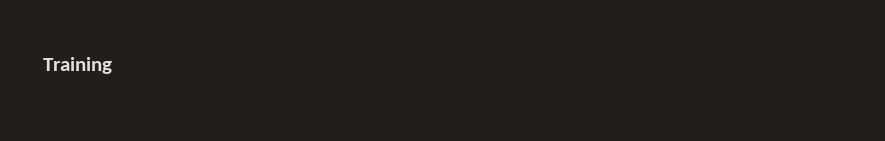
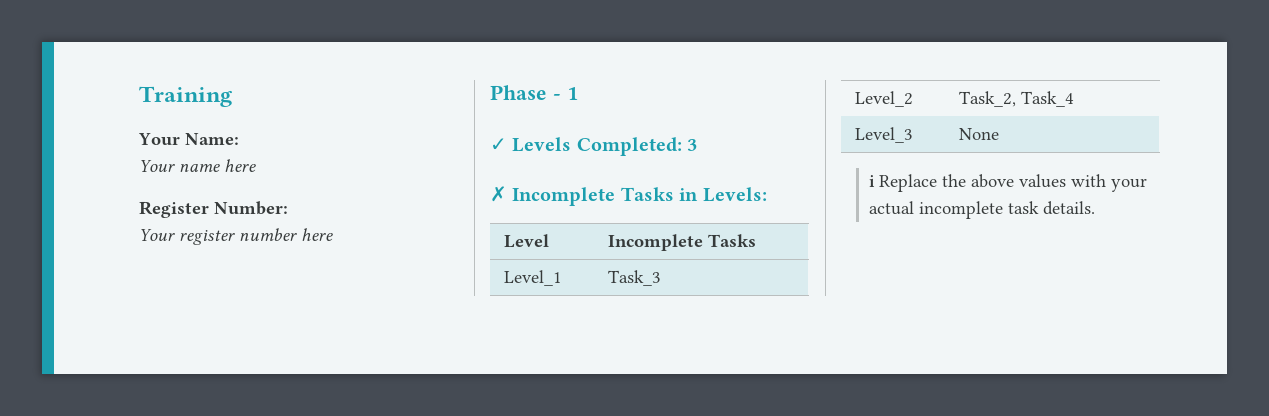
(112, 65) none -> [138,133,239,146] [139,159,256,172] [139,201,288,218] [139,228,333,245] [490,85,578,100] [490,137,698,156] [490,186,767,206] [504,234,550,248] [608,234,757,251] [504,270,563,286] [608,270,662,286] [855,91,914,107] [959,91,1075,107] [855,127,914,143] [959,128,1000,140] [869,174,1148,192] [869,201,1096,219] // Your Name: // Your name here // Register Number: // Your register number here // Phase - 1 // ✓ Levels Completed: 3 // ✗ Incomplete Tasks in Levels: // Level | Incomplete Tasks // Level_1 | Task_3 // Level_2 | Task_2, Task_4 // Level_3 | None // ℹ Replace the above values with your actual incomplete task details.

